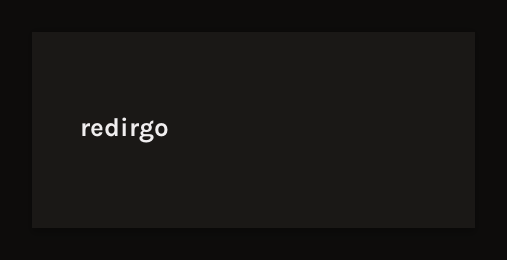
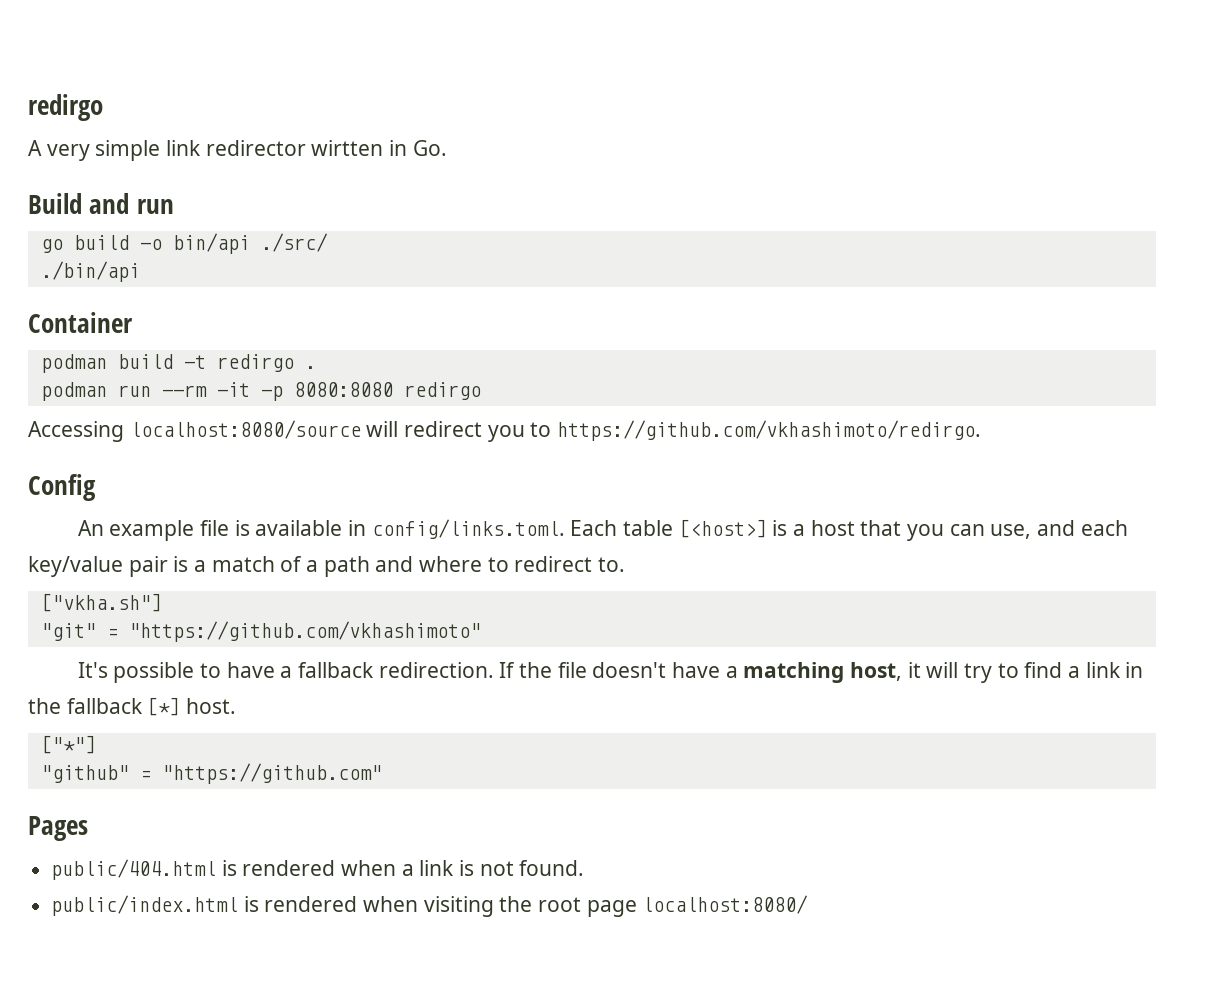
[80,117,169,143] redirgo -> [28,94,103,121] [28,140,447,161] [28,193,174,214] [40,233,328,254] [40,261,140,282] [28,312,133,333] [40,354,316,373] [40,382,481,401] [28,420,982,442] [28,474,96,501] [77,519,1128,541] [28,556,626,577] [40,593,162,612] [40,621,481,642] [77,662,1144,683] [28,697,237,716] [40,735,96,754] [40,763,382,784] [28,816,88,841] [51,859,585,880] [51,895,809,917] redirgo // A very simple link redirector wirtten in Go. // Build and run // go build -o bin/api ./src/ // ./bin/api // Container // podman build -t redirgo . // podman run --rm -it -p 8080:8080 redirgo // Accessing localhost:8080/source will redirect you to https://github.com/vkhashimoto/redirgo. // Config // An example file is available in config/links.toml. Each table [<host>] is a host that you can use, and each key/value pair is a match of a path and where to redirect to. // ["vkha.sh"] // "git" = "https://github.com/vkhashimoto" // It's possible to have a fallback redirection. If the file doesn't have a matching host, it will try to find a link in the fallback [*] host. // ["*"] // "github" = "https://github.com" // Pages // public/404.html is rendered when a link is not found. // public/index.html is rendered when visiting the root page localhost:8080/

